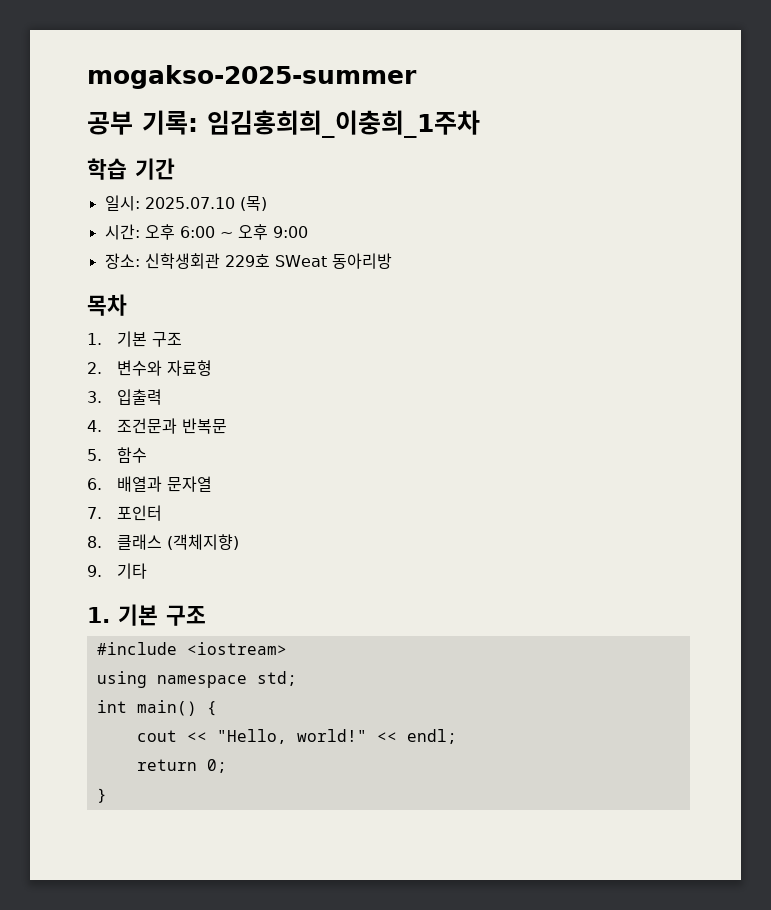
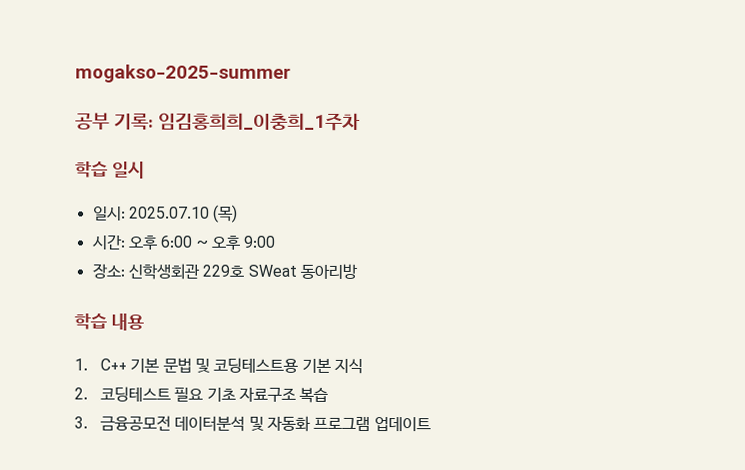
[135,158,175,180] 기간 -> [111,161,145,179] 일시
[87,294,127,316] [87,331,182,347] [87,360,212,376] [87,389,162,405] [87,418,227,434] [87,447,147,463] [87,476,212,492] [87,505,162,521] [87,534,239,550] [87,563,147,579] [87,604,206,626] [96,642,287,655] [96,671,297,688] [96,700,217,716] [136,729,457,744] [136,759,227,773] [96,788,107,803] 목차 // 1. 기본 구조 // 2. 변수와 자료형 // 3. 입출력 // 4. 조건문과 반복문 // 5. 함수 // 6. 배열과 문자열 // 7. 포인터 // 8. 클래스 (객체지향) // 9. 기타 // 1. 기본 구조 // #include <iostream> // using namespace std; // int main() { // cout << "Hello, world!" << endl; // return 0; // } -> [74,313,144,331] [74,357,363,374] [74,386,330,403] [74,415,431,432] 학습 내용 // 1. C++ 기본 문법 및 코딩테스트용 기본 지식 // 2. 코딩테스트 필요 기초 자료구조 복습 // 3. 금융공모전 데이터분석 및 자동화 프로그램 업데이트

